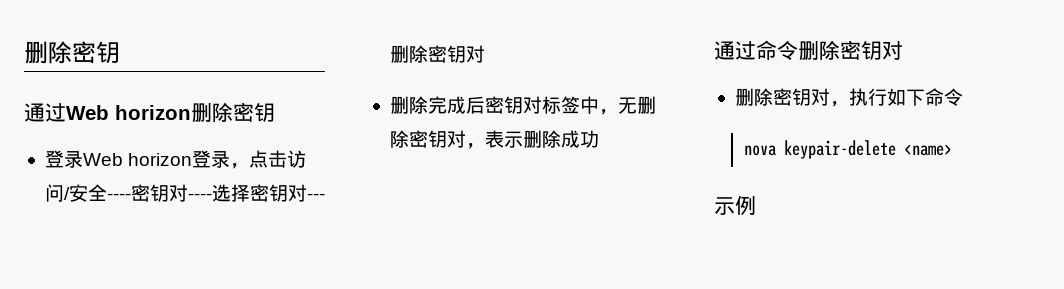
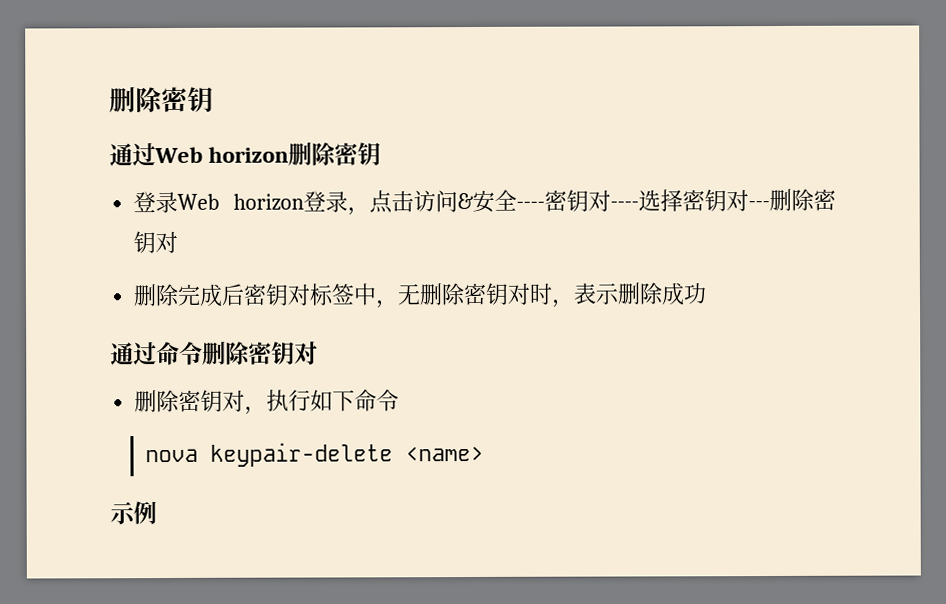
[63,187,70,200] / -> [456,192,474,210] &
(466, 139) none -> [529,282,554,305] 时

